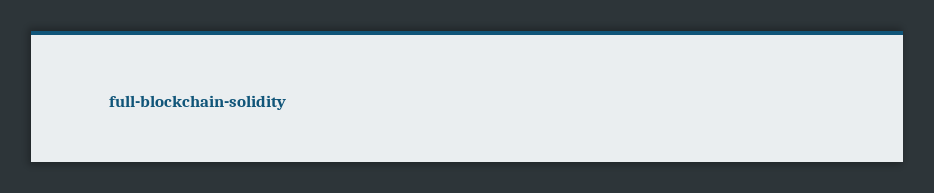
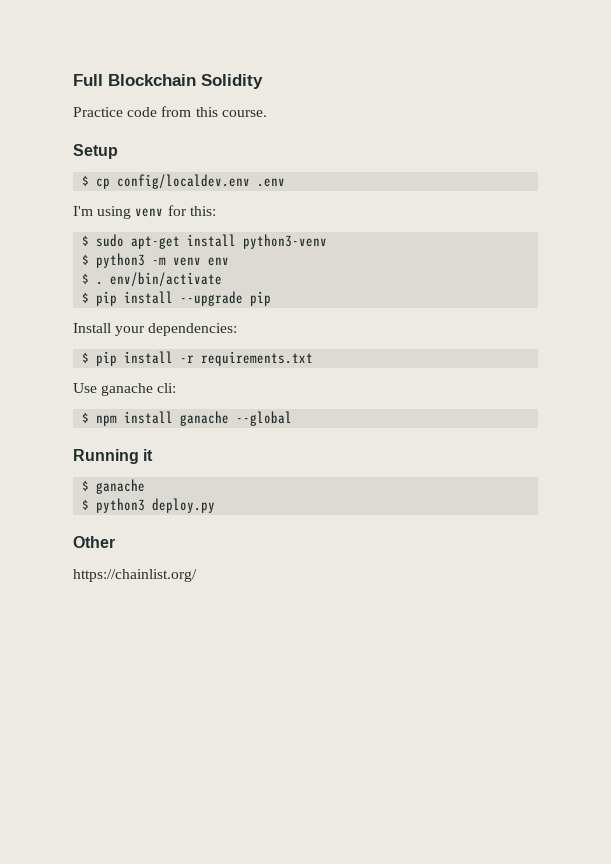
[109,95,286,110] full-blockchain-solidity -> [73,74,263,89] [73,106,267,117] [73,144,118,159] [82,174,286,189] [73,205,216,219] [82,234,328,249] [82,253,230,268] [82,272,223,287] [82,291,272,306] [73,323,238,336] [82,351,314,366] [73,383,177,396] [82,411,293,426] [73,449,154,464] [82,479,146,494] [82,498,216,513] [73,536,115,548] [73,569,197,582] Full Blockchain Solidity // Practice code from this course. // Setup // $ cp config/localdev.env .env // I'm using venv for this: // $ sudo apt-get install python3-venv // $ python3 -m venv env // $ . env/bin/activate // $ pip install --upgrade pip // Install your dependencies: // $ pip install -r requirements.txt // Use ganache cli: // $ npm install ganache --global // Running it // $ ganache // $ python3 deploy.py // Other // https://chainlist.org/

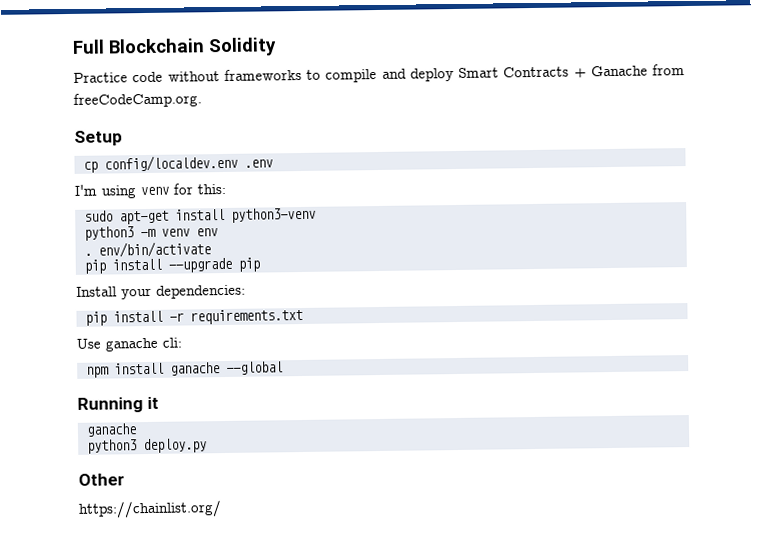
[161,106,267,117] from this course. -> [167,64,685,83] [73,92,202,108] without frameworks to compile and deploy Smart Contracts + Ganache from freeCodeCamp.org.
[82,175,90,186] $ -> (123, 138) none
[82,235,90,246] $ -> (226, 189) none
[82,254,90,265] $ -> (316, 215) none
[82,273,90,284] $ -> (218, 232) none
[82,292,90,303] $ -> (211, 249) none
[82,352,90,363] $ -> (246, 291) none
[82,412,90,423] $ -> (182, 342) none
[82,480,90,491] $ -> (159, 403) none
[82,499,90,510] $ -> (137, 430) none

